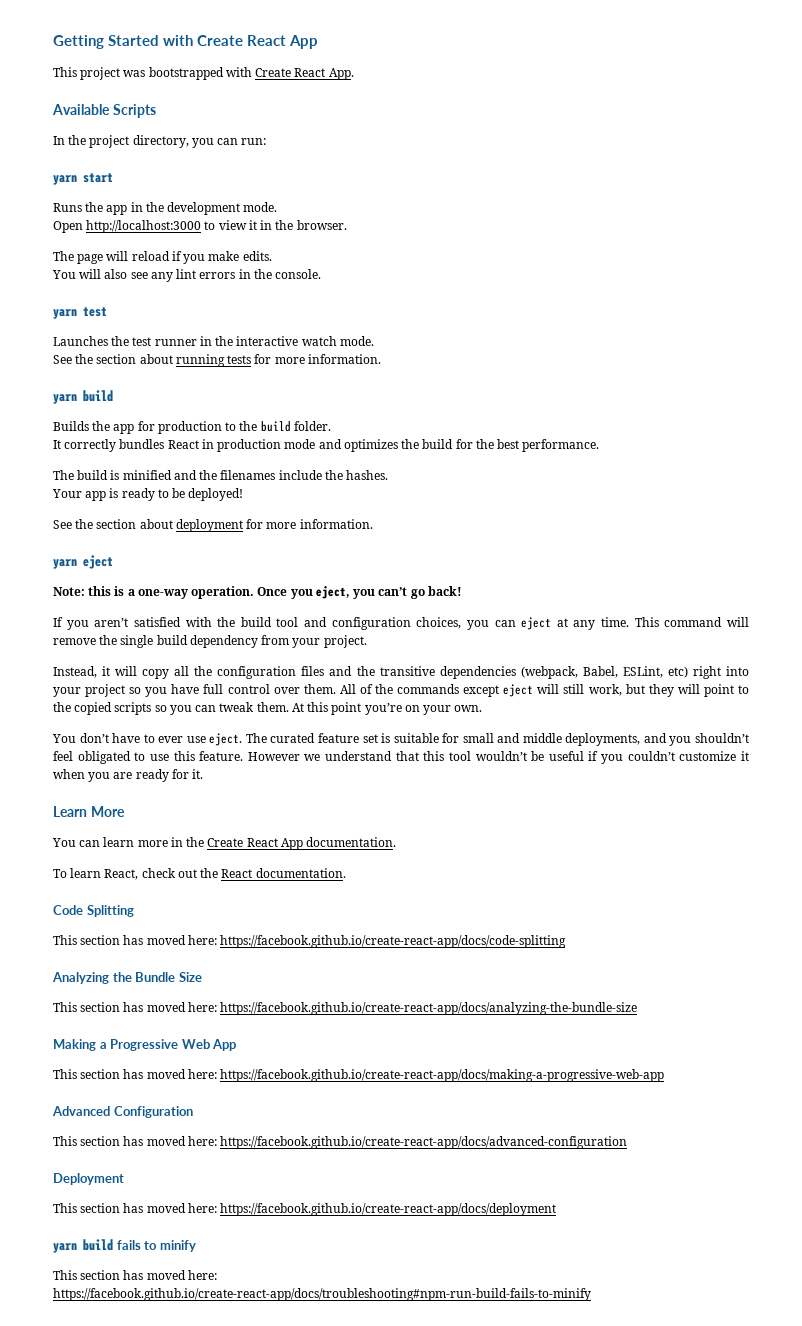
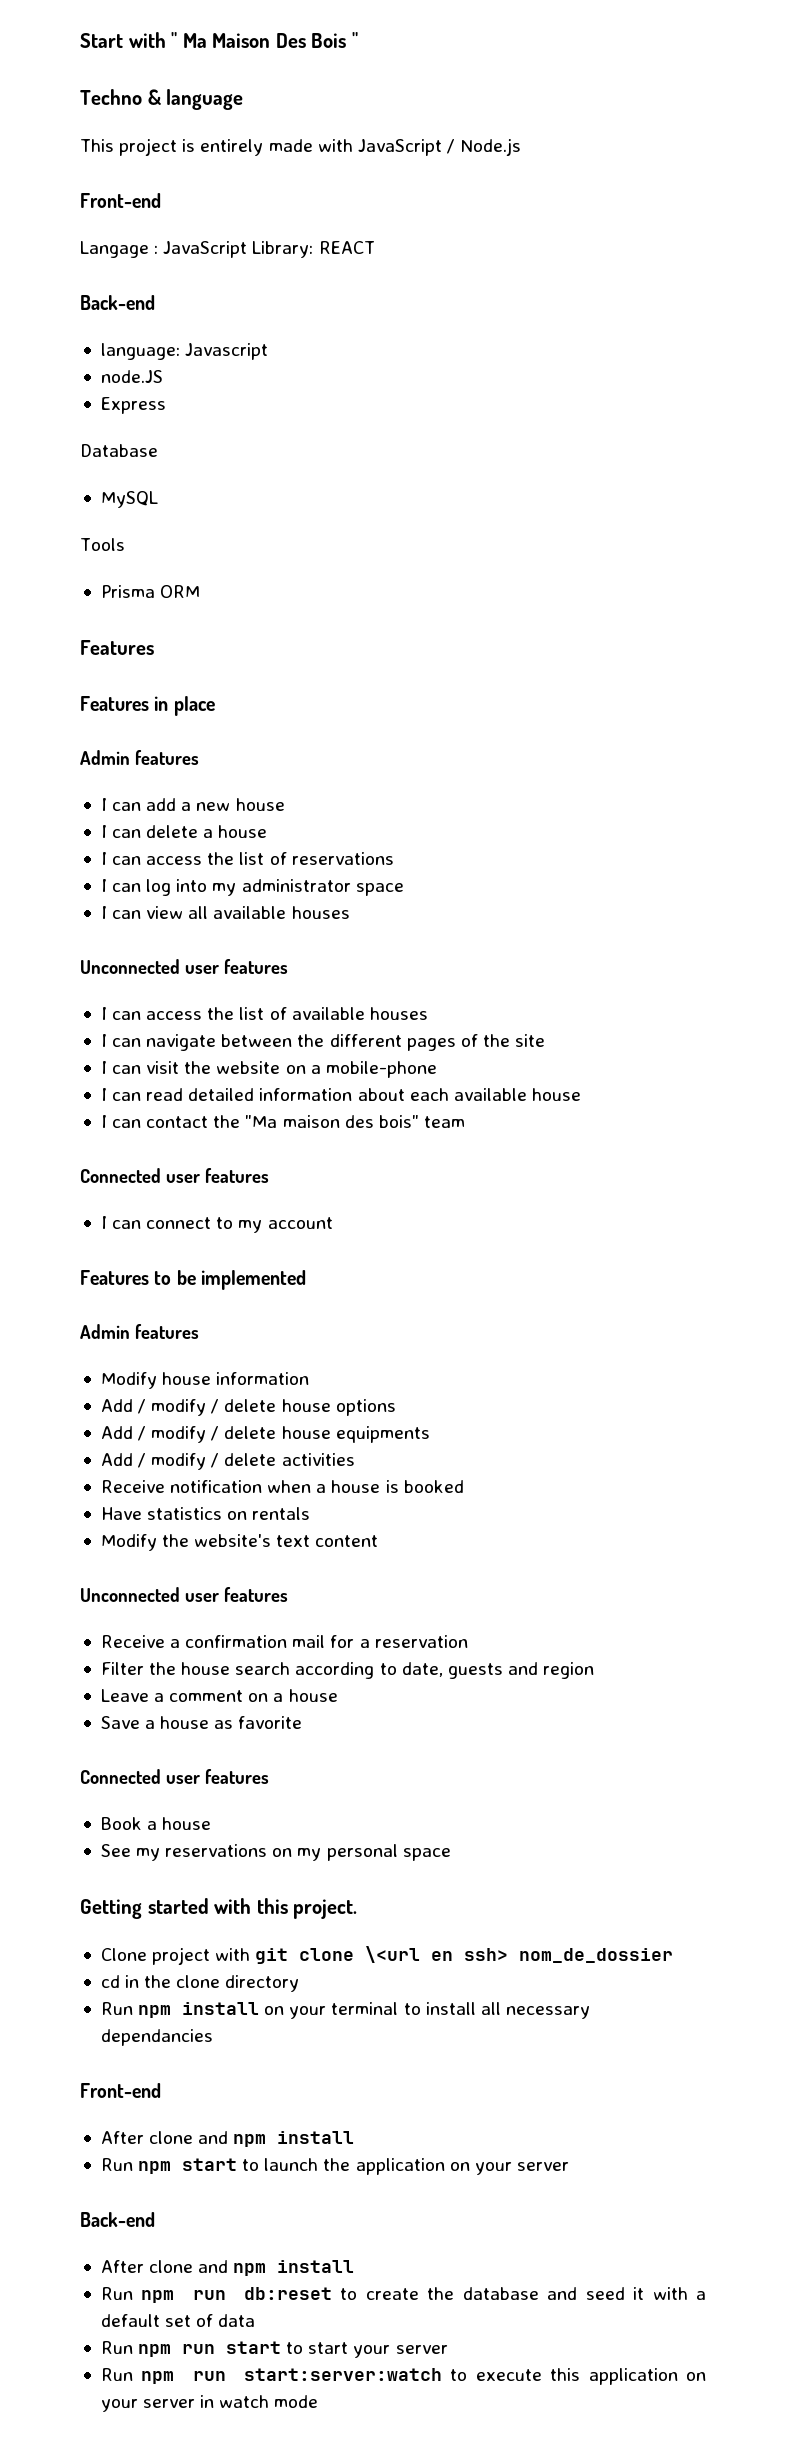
[53,35,319,49] [53,67,354,80] [52,104,156,118] [53,135,267,148] [53,173,113,185] [53,202,278,215] [53,220,347,233] [53,251,272,264] [52,269,322,282] [53,307,107,319] [53,336,374,346] [53,354,381,367] [53,390,113,404] [53,421,331,434] [53,439,600,452] [53,470,389,480] [52,488,244,501] [53,519,373,532] [53,555,113,569] [53,586,462,599] [53,617,750,630] [53,635,367,648] [53,666,749,679] [53,684,749,697] [53,702,483,715] [52,733,749,746] [53,751,750,764] [53,769,204,782] [53,806,125,817] [52,837,397,850] [53,868,346,880] [53,905,134,917] [53,935,567,948] [52,972,202,984] [53,1002,638,1015] [53,1039,237,1051] [53,1069,665,1082] [52,1106,193,1118] [53,1136,628,1149] [53,1173,124,1185] [53,1203,557,1216] [53,1239,196,1253] [53,1270,217,1280] [53,1288,591,1301] Getting Started with Create React App // This project was bootstrapped with Create React App. // Available Scripts // In the project directory, you can run: // yarn start // Runs the app in the development mode. // Open http://localhost:3000 to view it in the browser. // The page will reload if you make edits. // You will also see any lint errors in the console. // yarn test // Launches the test runner in the interactive watch mode. // See the section about running tests for more information. // yarn build // Builds the app for production to the build folder. // It correctly bundles React in production mode and optimizes the build for the best performance. // The build is minified and the filenames include the hashes. // Your app is ready to be deployed! // See the section about deployment for more information. // yarn eject // Note: this is a one-way operation. Once you eject, you can’t go back! // If you aren’t satisfied with the build tool and configuration choices, you can eject at any time. This command will remove the single build dependency from your project. // Instead, it will copy all the configuration files and the transitive dependencies (webpack, Babel, ESLint, etc) right into your project so you have full control over them. All of the commands except eject will still work, but they will point to the copied scripts so you can tweak them. At this point you’re on your own. // You don’t have to ever use eject. The curated feature set is suitable for small and middle deployments, and you shouldn’t feel obligated to use this feature. However we understand that this tool wouldn’t be useful if you couldn’t customize it when you are ready for it. // Learn More // You can learn more in the Create React App documentation. // To learn React, check out the React documentation. // Code Splitting // This section has moved here: https://facebook.github.io/create-react-app/docs/code-splitting // Analyzing the Bundle Size // This section has moved here: https://facebook.github.io/create-react-app/docs/analyzing-the-bundle-size // Making a Progressive Web App // This section has moved here: https://facebook.github.io/create-react-app/docs/making-a-progressive-web-app // Advanced Configuration // This section has moved here: https://facebook.github.io/create-react-app/docs/advanced-configuration // Deployment // This section has moved here: https://facebook.github.io/create-react-app/docs/deployment // yarn build fails to minify // This section has moved here: https://facebook.github.io/create-react-app/docs/troubleshooting#npm-run-build-fails-to-minify -> [80,32,358,48] [80,89,244,110] [80,138,522,156] [80,193,161,208] [80,241,375,258] [80,295,155,310] [100,343,269,360] [100,370,163,383] [100,397,166,414] [80,444,158,457] [100,491,158,508] [80,538,125,551] [100,585,201,598] [80,640,154,655] [80,696,215,716] [80,750,199,765] [100,798,285,811] [100,825,268,838] [100,852,394,865] [100,879,404,896] [100,906,350,919] [80,959,288,974] [100,1007,428,1020] [100,1034,546,1051] [100,1061,437,1078] [100,1088,581,1101] [100,1115,465,1128] [80,1168,269,1183] [100,1216,333,1233] [80,1270,306,1290] [80,1324,199,1339] [100,1372,310,1389] [100,1399,396,1416] [100,1426,430,1443] [100,1453,355,1470] [100,1480,464,1493] [100,1507,311,1520] [100,1534,379,1551] [80,1587,288,1602] [100,1635,468,1648] [100,1662,595,1679] [100,1689,338,1702] [100,1716,303,1729] [80,1769,269,1784] [100,1817,212,1830] [100,1844,451,1861] [80,1898,358,1919] [100,1946,674,1965] [100,1975,300,1992] [100,2002,590,2019] [100,2029,213,2046] [80,2083,161,2098] [100,2131,355,2147] [100,2158,569,2175] [80,2212,155,2227] [100,2260,355,2276] [100,2287,707,2303] [100,2314,256,2327] [100,2341,448,2358] [100,2368,706,2385] [100,2395,319,2412] Start with " Ma Maison Des Bois " // Techno & language // This project is entirely made with JavaScript / Node.js // Front-end // Langage : JavaScript Library: REACT // Back-end // language: Javascript // node.JS // Express // Database // MySQL // Tools // Prisma ORM // Features // Features in place // Admin features // I can add a new house // I can delete a house // I can access the list of reservations // I can log into my administrator space // I can view all available houses // Unconnected user features // I can access the list of available houses // I can navigate between the different pages of the site // I can visit the website on a mobile-phone // I can read detailed information about each available house // I can contact the "Ma maison des bois" team // Connected user features // I can connect to my account // Features to be implemented // Admin features // Modify house information // Add / modify / delete house options // Add / modify / delete house equipments // Add / modify / delete activities // Receive notification when a house is booked // Have statistics on rentals // Modify the website's text content // Unconnected user features // Receive a confirmation mail for a reservation // Filter the house search according to date, guests and region // Leave a comment on a house // Save a house as favorite // Connected user features // Book a house // See my reservations on my personal space // Getting started with this project. // Clone project with git clone \<url en ssh> nom_de_dossier // cd in the clone directory // Run npm install on your terminal to install all necessary dependancies // Front-end // After clone and npm install // Run npm start to launch the application on your server // Back-end // After clone and npm install // Run npm run db:reset to create the database and seed it with a default set of data // Run npm run start to start your server // Run npm run start:server:watch to execute this application on your server in watch mode

